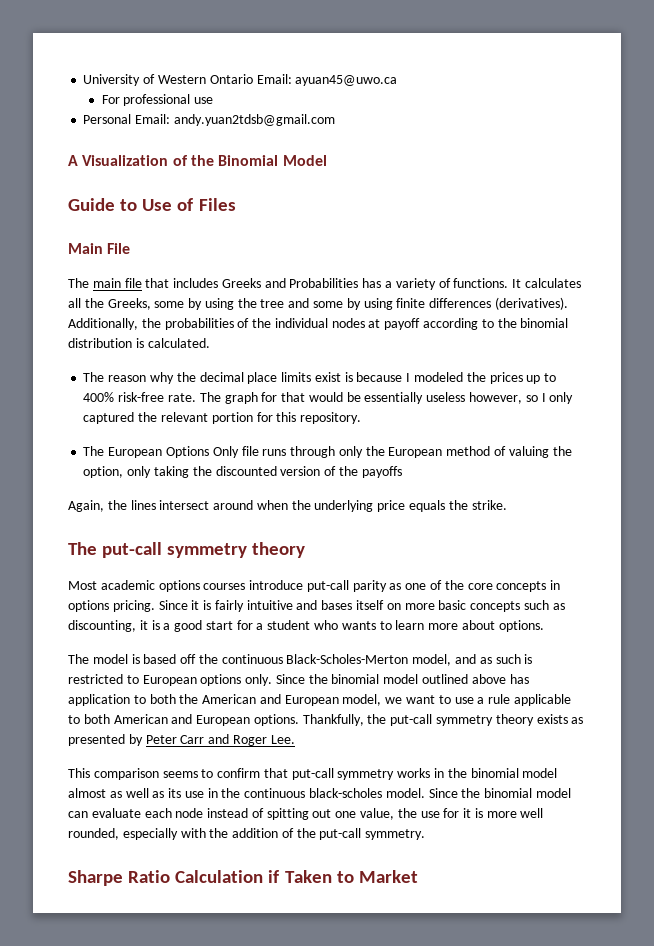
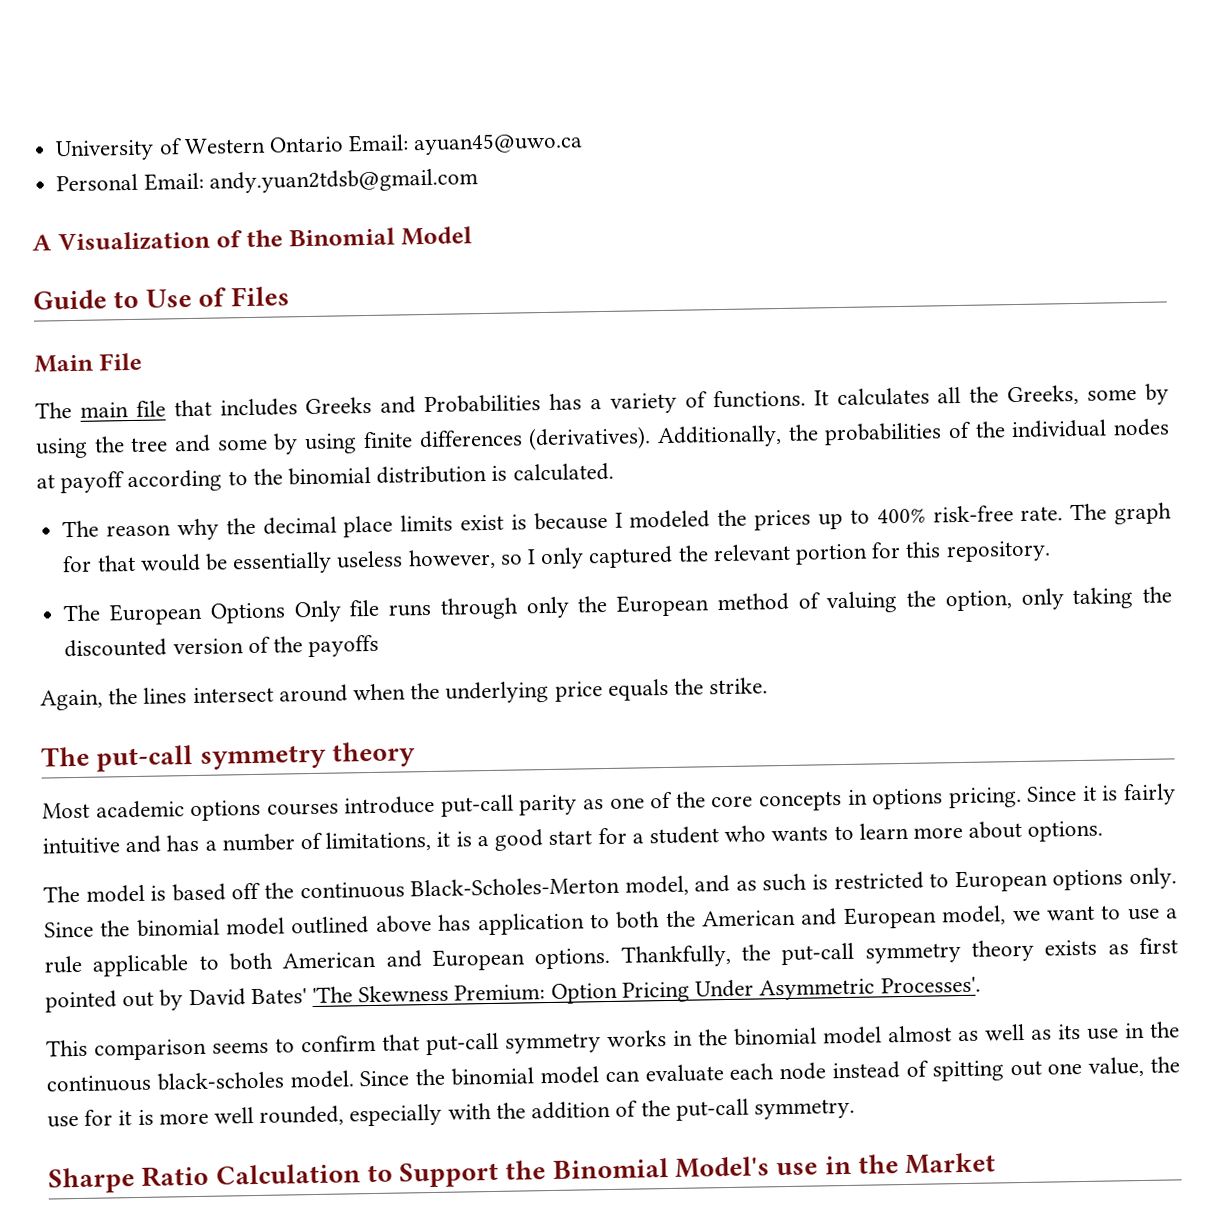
[101,94,214,106] // For professional use -> (584, 144) none
[321,600,565,612] [68,620,136,632] bases itself on more basic concepts such as discounting, -> [166,830,432,852] has a number of limitations,
[68,734,295,746] presented by Peter Carr and Roger Lee. -> [1139,937,1178,955] [45,976,981,1013] first pointed out by David Bates' 'The Skewness Premium: Option Pricing Under Asymmetric Processes'.
[268,870,354,883] if Taken to -> [366,1154,899,1188] to Support the Binomial Model's use in the

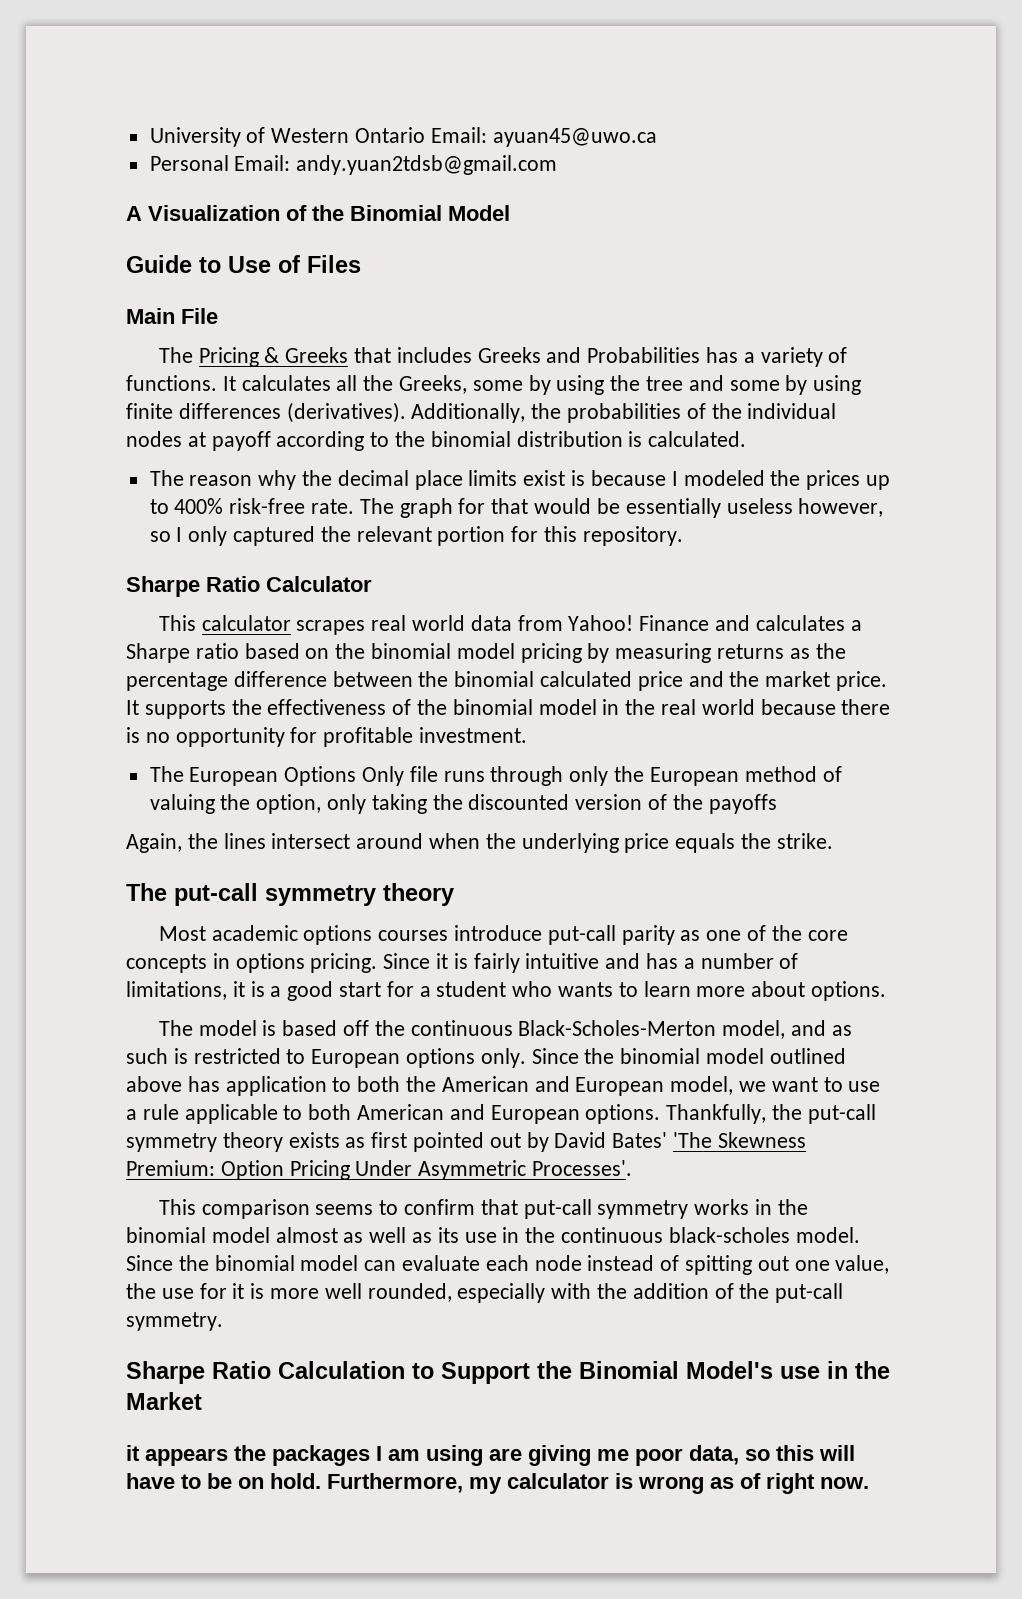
[79,400,166,418] main file -> [198,347,349,367] Pricing & Greeks
(1051, 551) none -> [126,576,372,597] [158,615,862,635] [126,643,846,663] [126,671,888,691] [126,699,891,719] [126,727,528,747] // Sharpe Ratio Calculator // This calculator scrapes real world data from Yahoo! Finance and calculates a Sharpe ratio based on the binomial model pricing by measuring returns as the percentage difference between the binomial calculated price and the market price. It supports the effectiveness of the binomial model in the real world because there is no opportunity for profitable investment.
(997, 1163) none -> [126,1445,855,1466] [126,1473,869,1494] // it appears the packages I am using are giving me poor data, so this will have to be on hold. Furthermore, my calculator is wrong as of right now.

